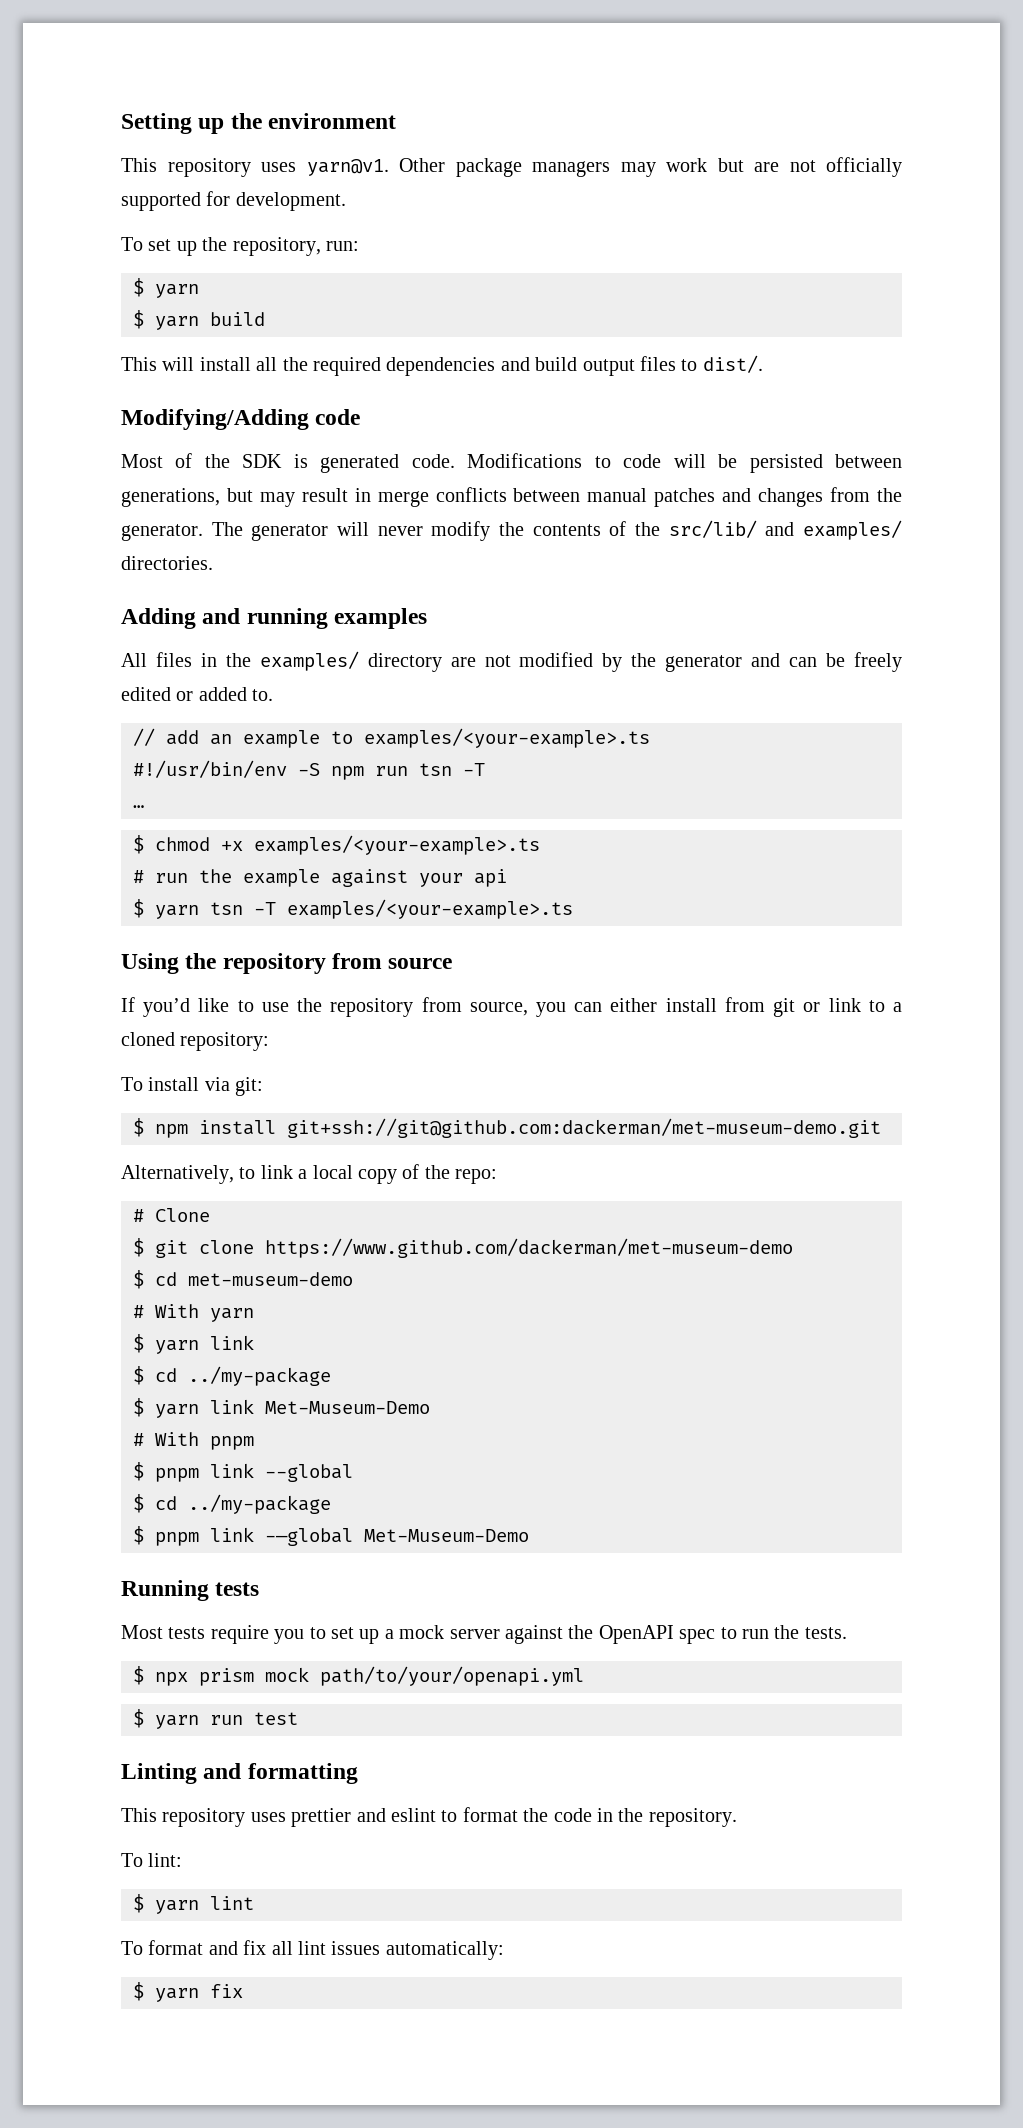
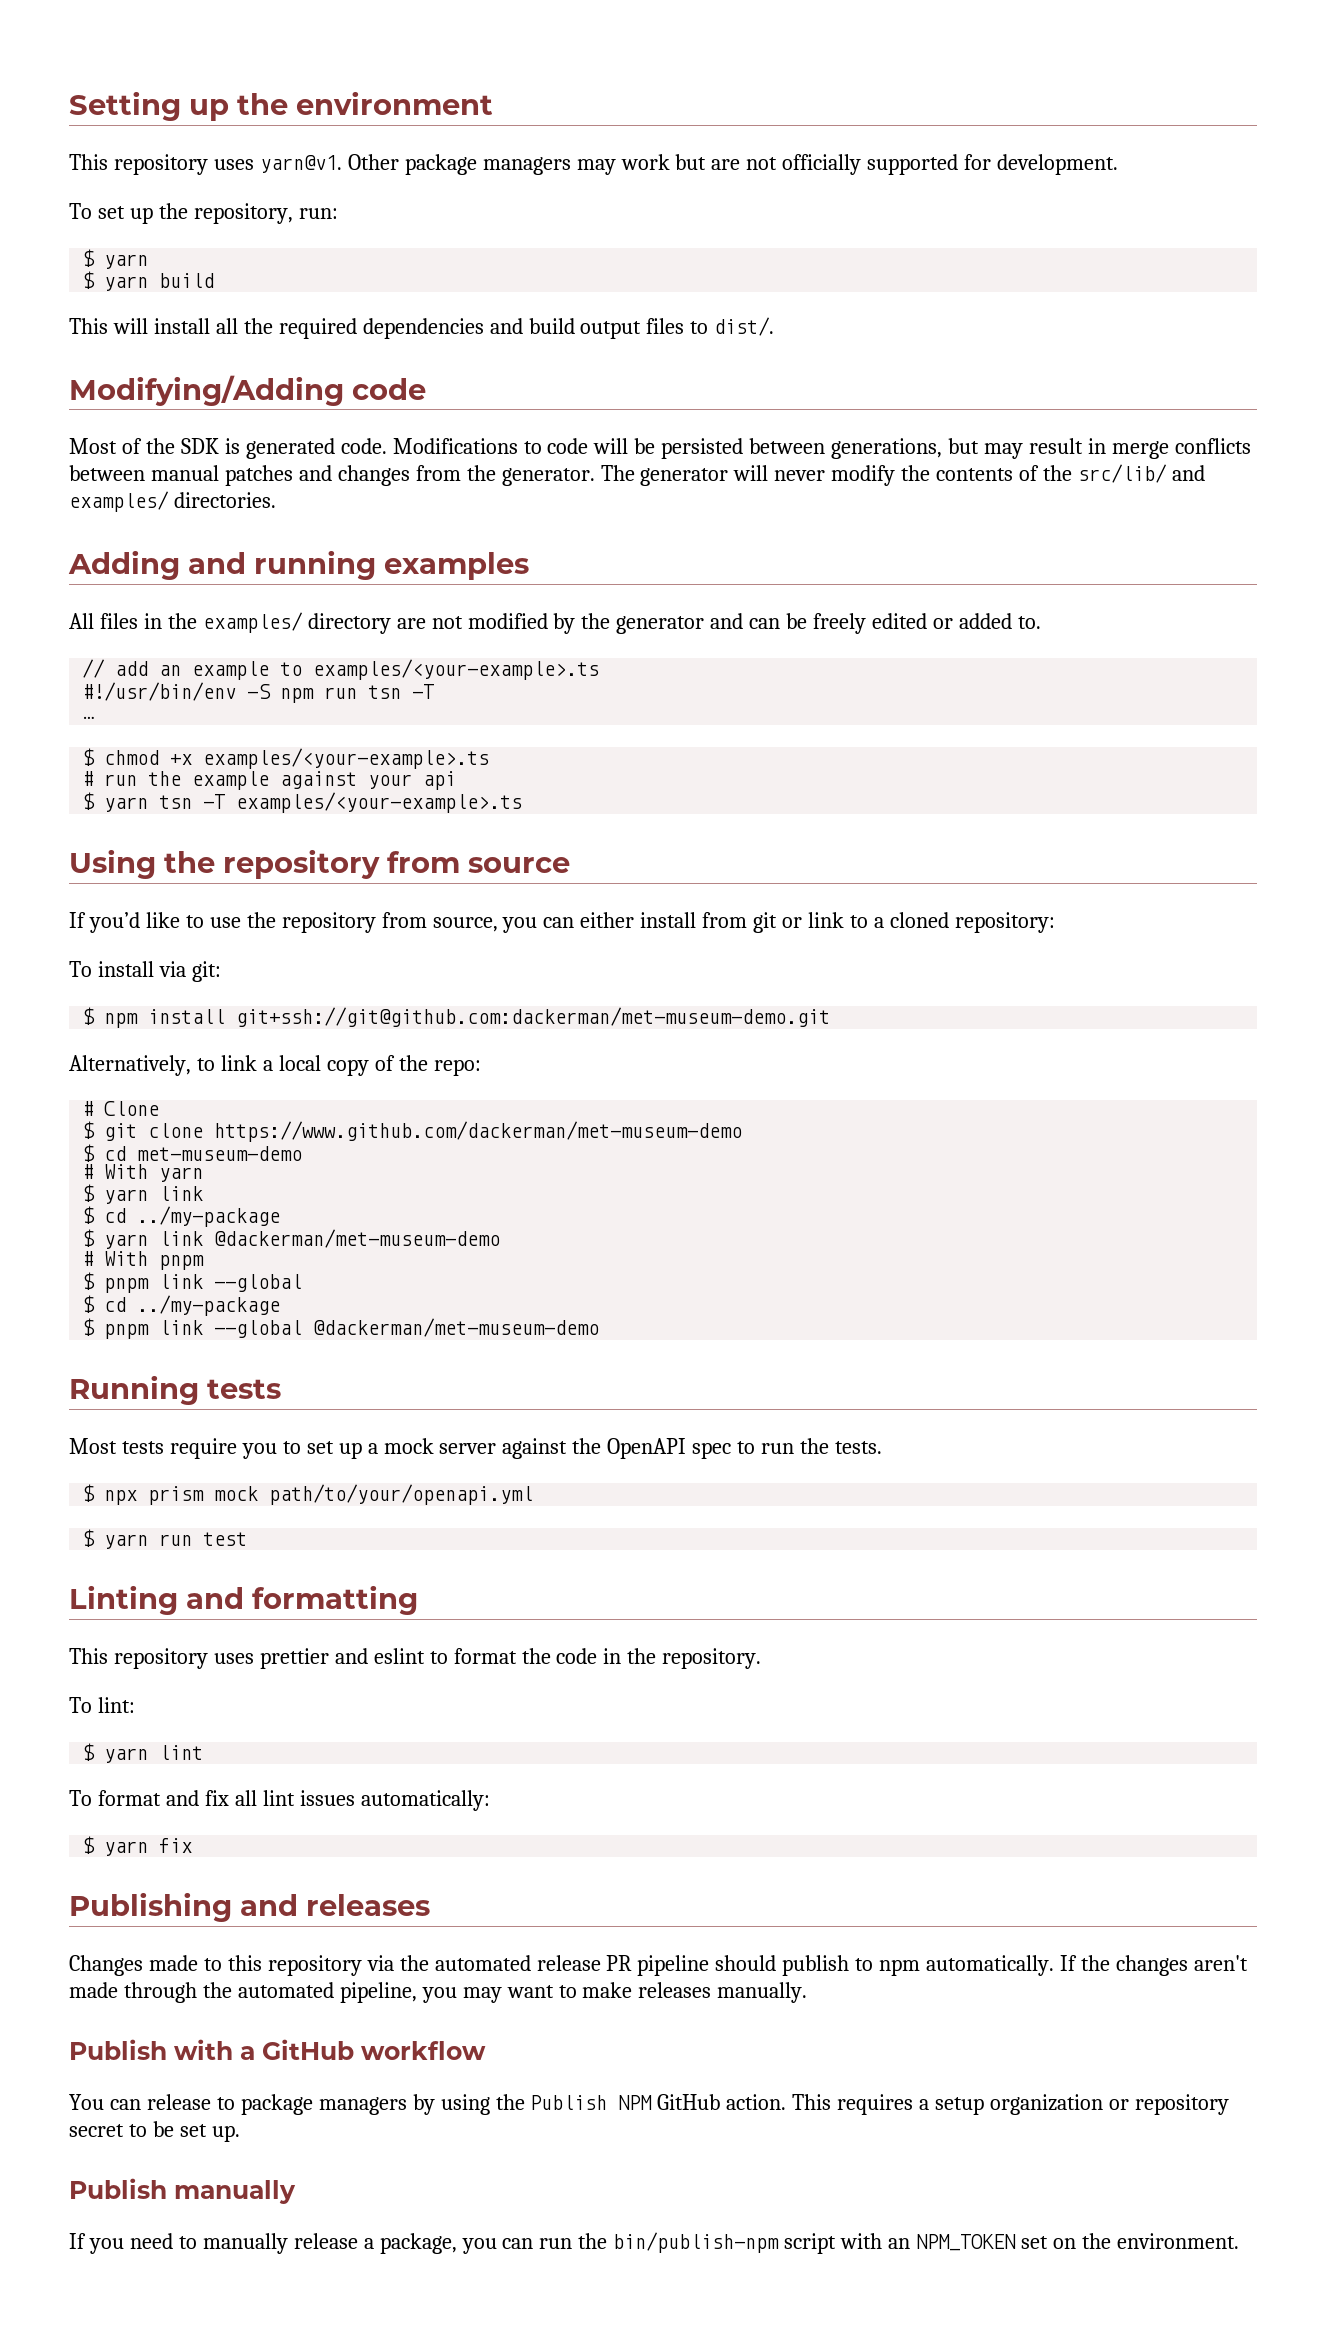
[265,1401,430,1414] Met-Museum-Demo -> [214,1229,501,1248] @dackerman/met-museum-demo
[364,1529,529,1542] Met-Museum-Demo -> [313,1318,600,1337] @dackerman/met-museum-demo
(243, 1991) none -> [69,1892,430,1922] [69,1955,1248,1976] [69,1982,808,2003] [69,2039,486,2060] [69,2094,1229,2115] [69,2121,240,2142] [69,2178,296,2204] [69,2232,1239,2254] // Publishing and releases // Changes made to this repository via the automated release PR pipeline should publish to npm automatically. If the changes aren't made through the automated pipeline, you may want to make releases manually. // Publish with a GitHub workflow // You can release to package managers by using the Publish NPM GitHub action. This requires a setup organization or repository secret to be set up. // Publish manually // If you need to manually release a package, you can run the bin/publish-npm script with an NPM_TOKEN set on the environment.

